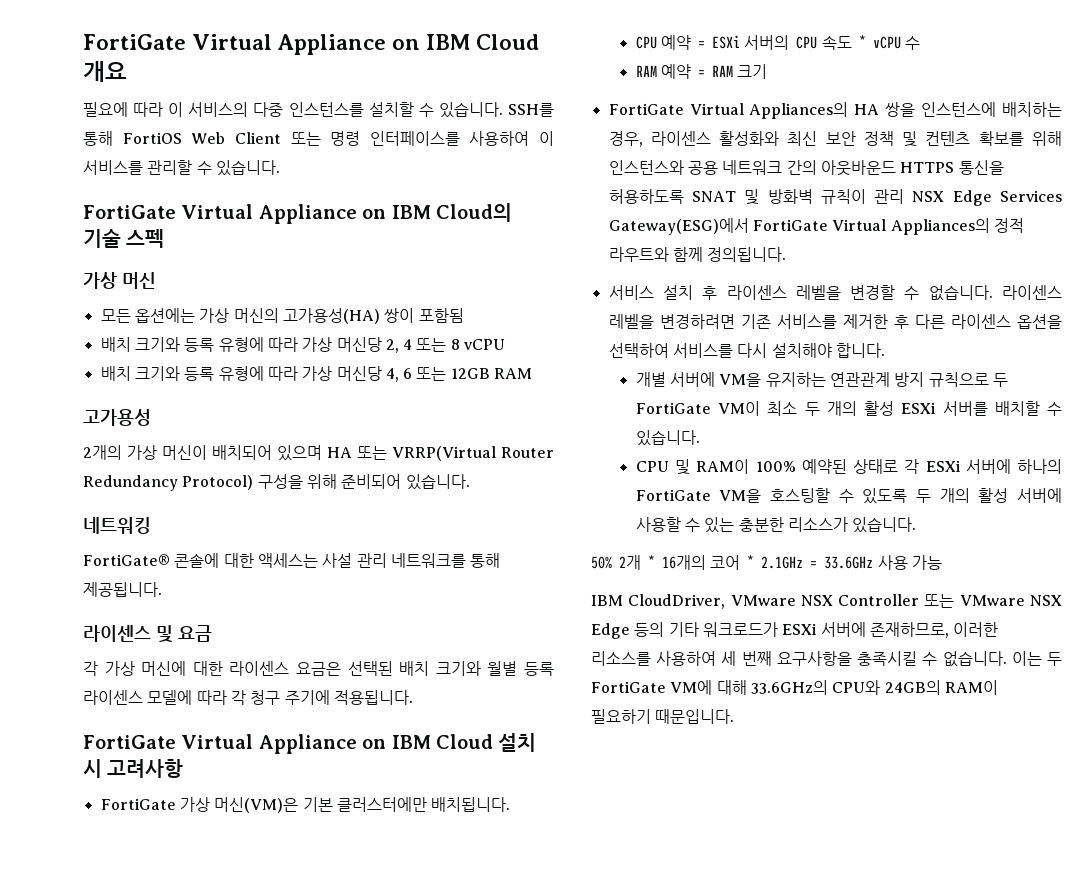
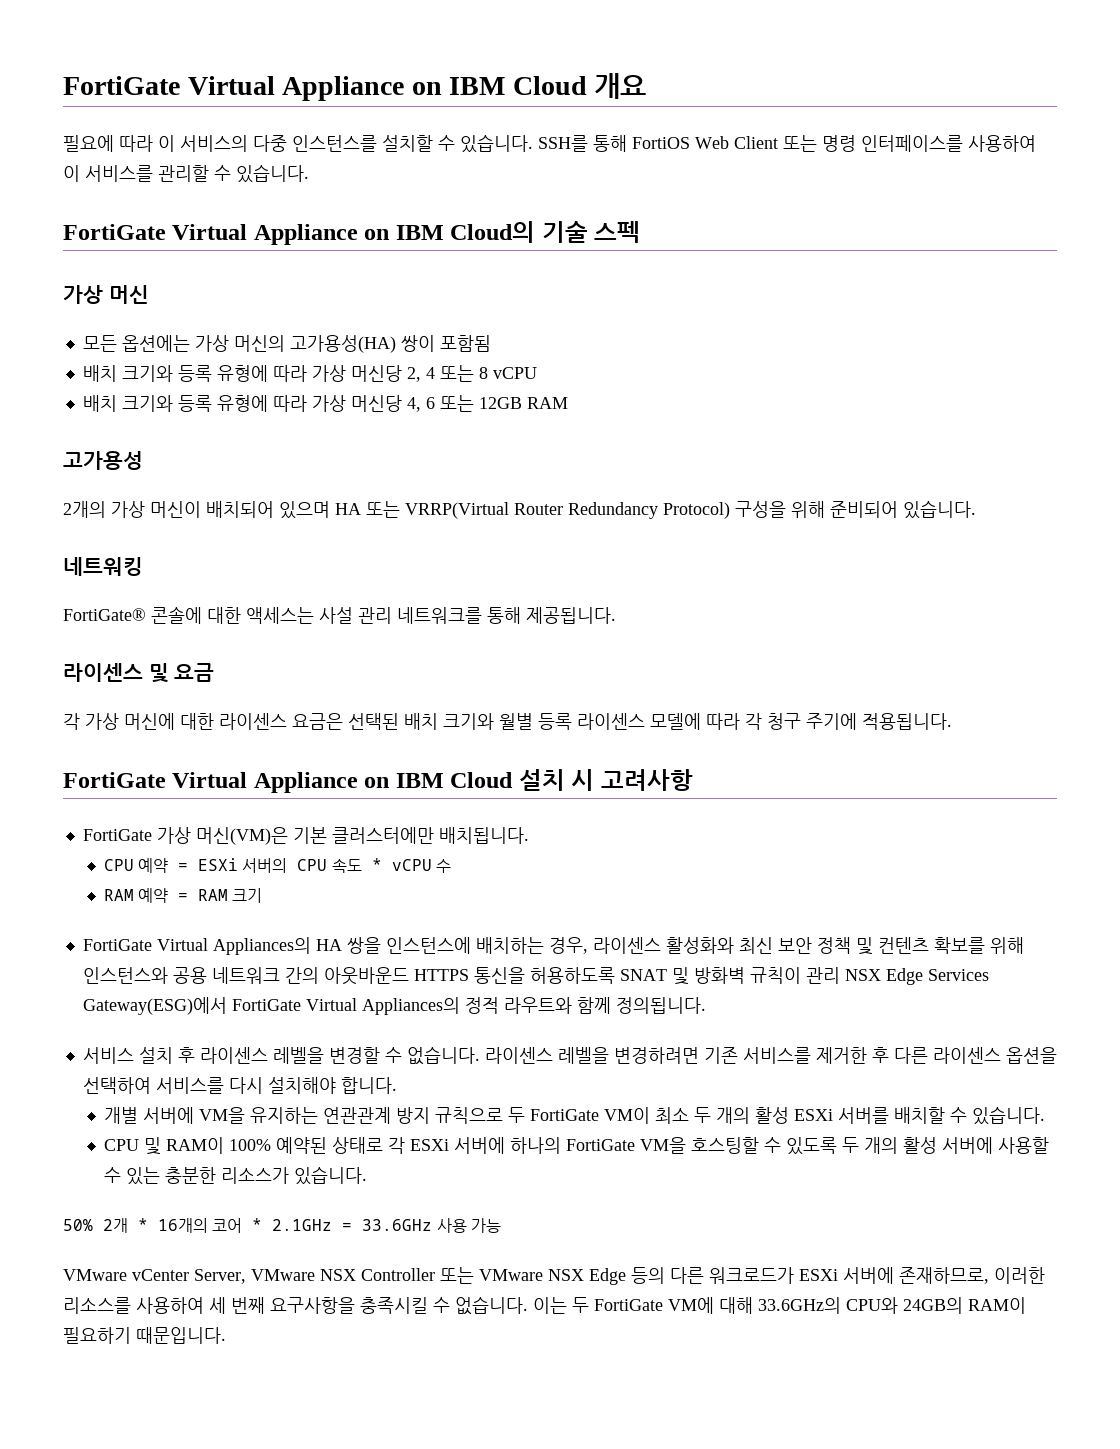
[591,594,726,609] IBM CloudDriver, -> [63,1269,246,1284] VMware vCenter Server,
[668,622,699,637] 기타 -> [670,1267,704,1284] 다른

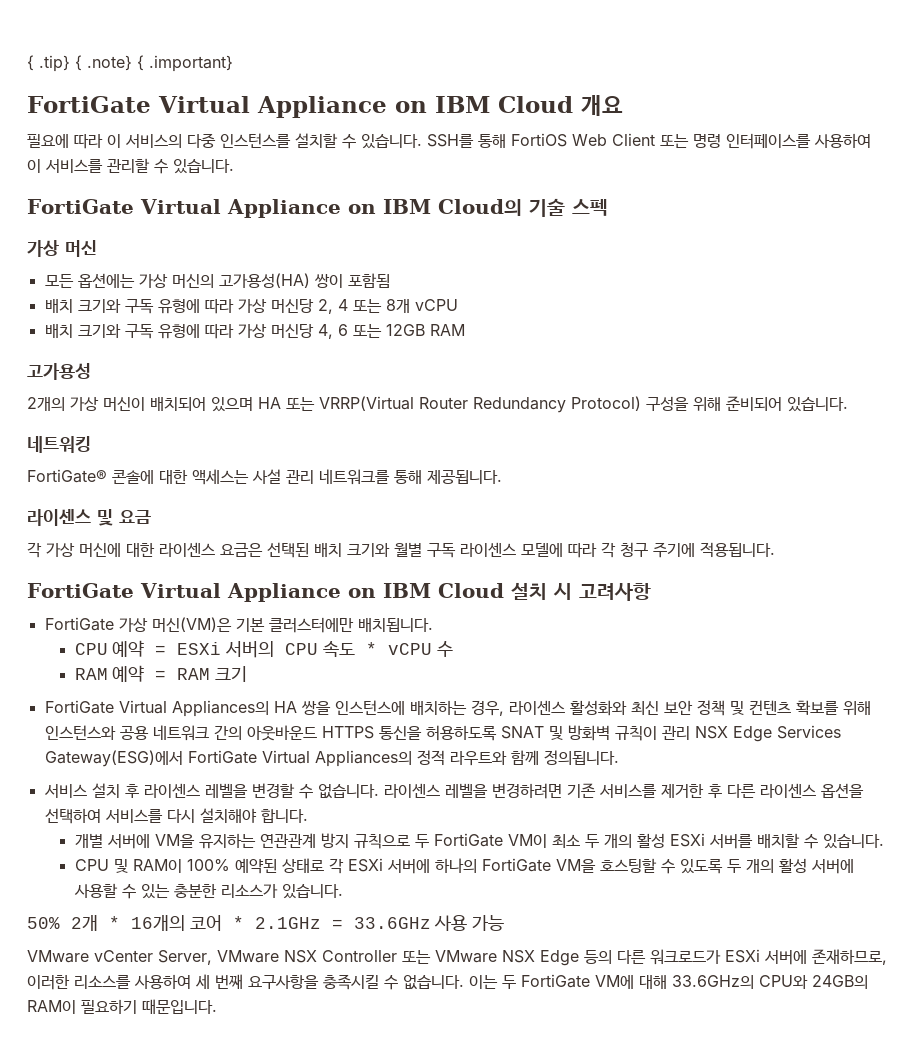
(63, 85) none -> [27,55,233,72] { .tip} { .note} { .important} //
[177,365,212,382] 등록 -> [124,299,154,314] 구독
[478,367,488,379] 8 -> [385,299,410,313] 8개
[177,395,212,412] 등록 -> [124,324,154,339] 구독
[538,713,572,730] 등록 -> [427,543,456,558] 구독

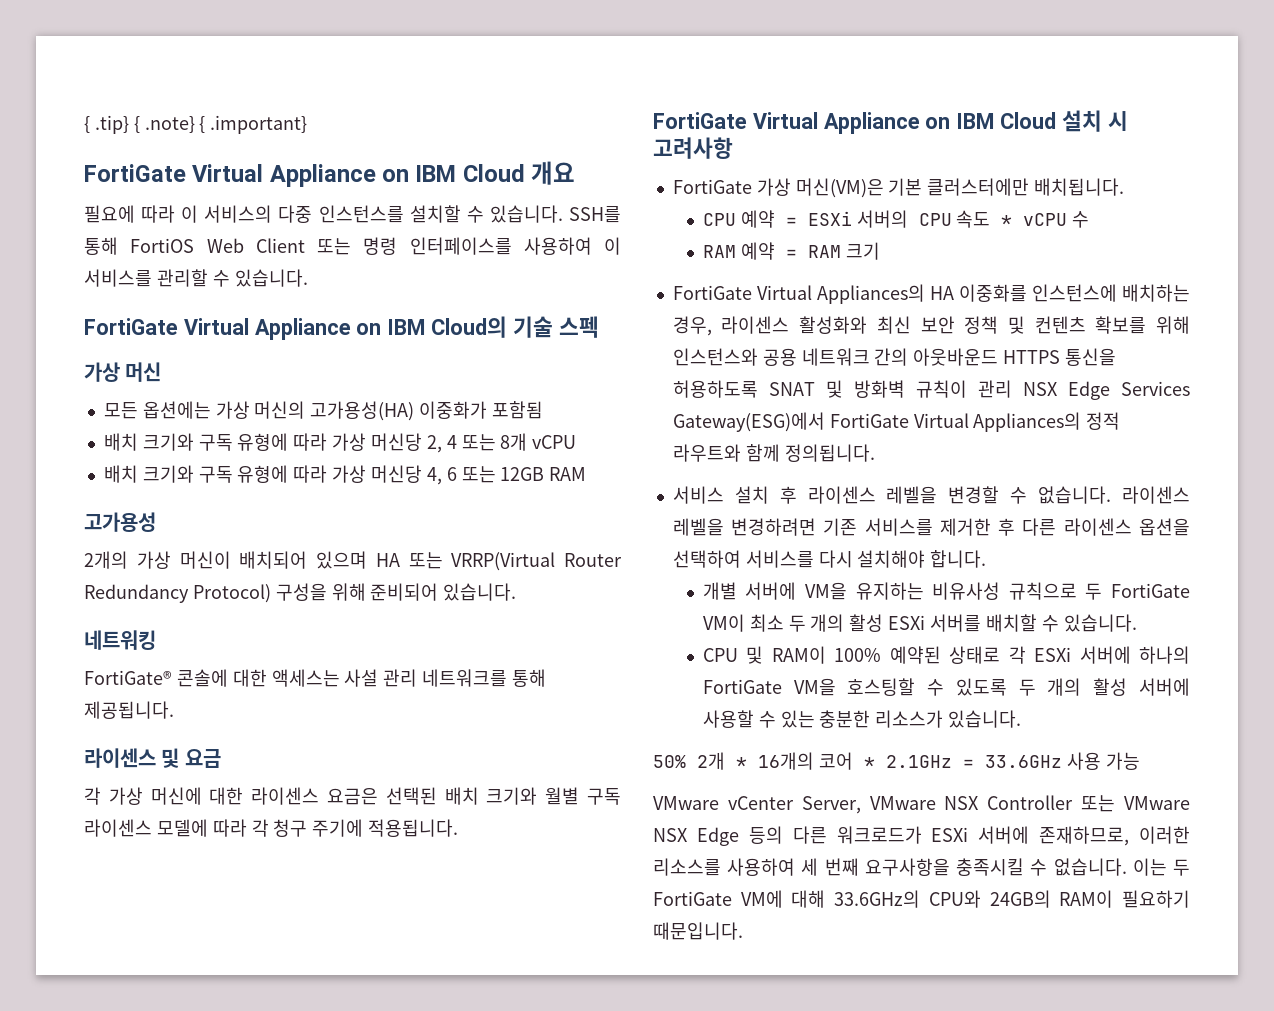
[313,274,343,288] 쌍이 -> [419,401,488,419] 이중화가
[300,701,331,715] 쌍을 -> [958,284,1027,302] 이중화를
[259,833,349,848] 연관관계 방지 -> [932,582,1001,600] 비유사성

